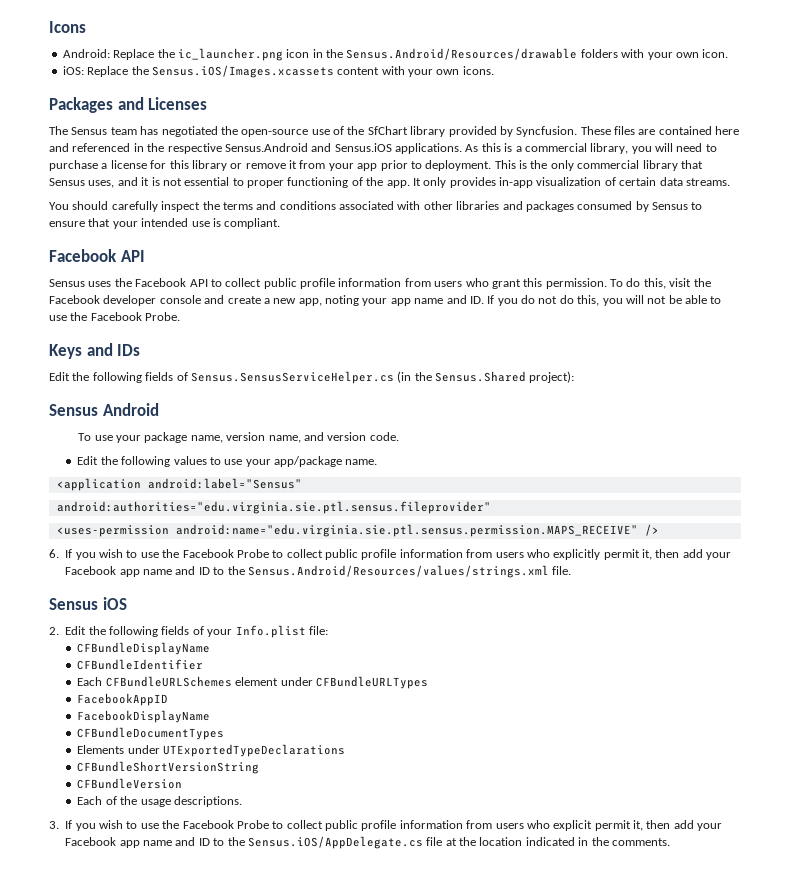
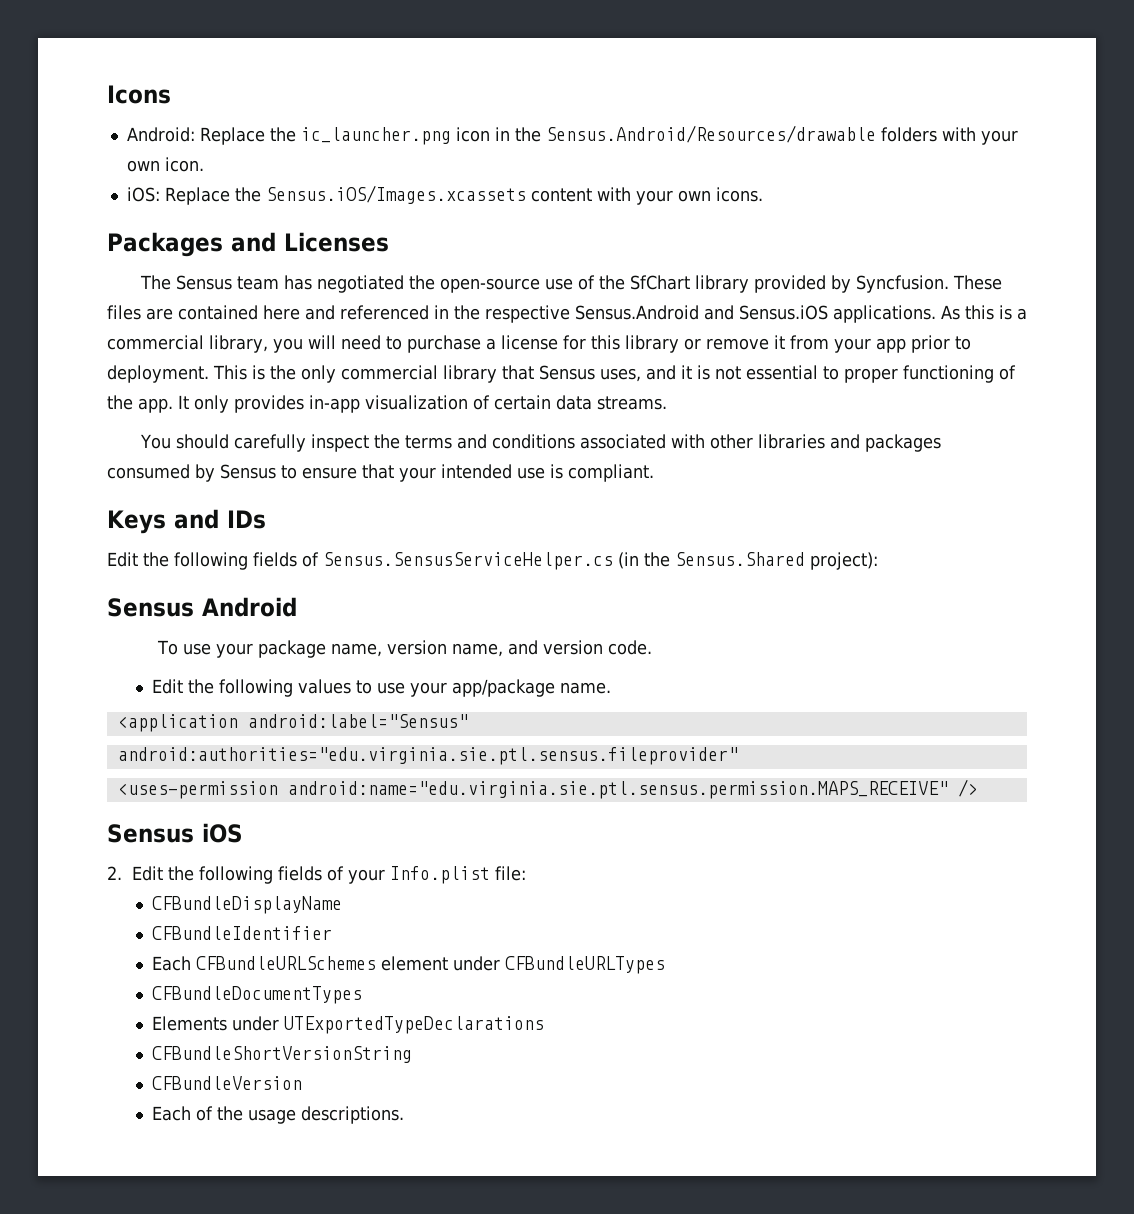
[49,249,145,262] [49,278,711,289] [49,295,722,306] [49,312,181,321] // Facebook API // Sensus uses the Facebook API to collect public profile information from users who grant this permission. To do this, visit the Facebook developer console and create a new app, noting your app name and ID. If you do not do this, you will not be able to use the Facebook Probe. -> (654, 473) none
[49,549,732,560] [65,565,572,578] // 6. If you wish to use the Facebook Probe to collect public profile information from users who explicitly permit it, then add your Facebook app name and ID to the Sensus.Android/Resources/values/strings.xml file. -> (978, 788) none
[77,693,169,706] [77,710,211,723] // FacebookAppID // FacebookDisplayName -> (666, 965) none
[49,820,723,831] [65,836,670,849] // 3. If you wish to use the Facebook Probe to collect public profile information from users who explicit permit it, then add your Facebook app name and ID to the Sensus.iOS/AppDelegate.cs file at the location indicated in the comments. -> (405, 1115) none

